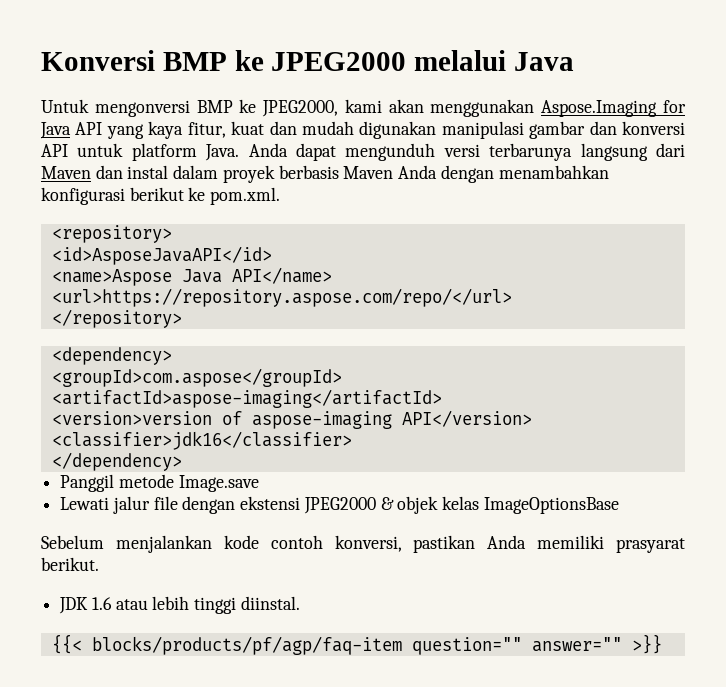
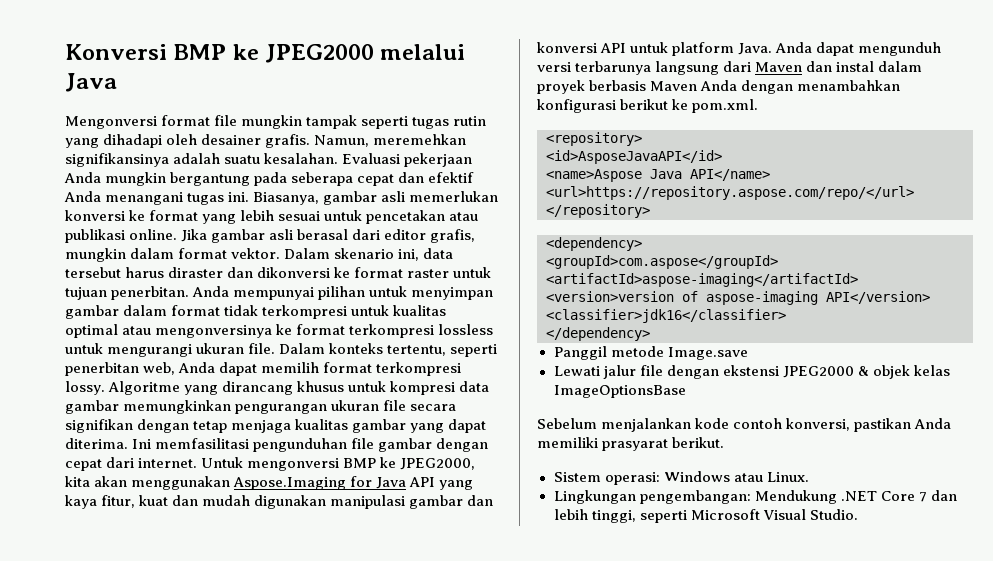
(575, 61) none -> [65,115,487,129] [65,134,467,148] [65,153,473,167] [64,172,475,186] [64,191,499,205] [65,210,479,224] [65,229,476,243] [65,248,454,262] [65,267,492,278] [65,286,494,300] [65,305,447,319] [65,324,494,338] [65,343,498,357] [65,362,462,376] [65,381,490,395] [65,400,457,414] [65,419,487,433] [65,438,489,452] [65,457,198,471] Mengonversi format file mungkin tampak seperti tugas rutin yang dihadapi oleh desainer grafis. Namun, meremehkan signifikansinya adalah suatu kesalahan. Evaluasi pekerjaan Anda mungkin bergantung pada seberapa cepat dan efektif Anda menangani tugas ini. Biasanya, gambar asli memerlukan konversi ke format yang lebih sesuai untuk pencetakan atau publikasi online. Jika gambar asli berasal dari editor grafis, mungkin dalam format vektor. Dalam skenario ini, data tersebut harus diraster dan dikonversi ke format raster untuk tujuan penerbitan. Anda mempunyai pilihan untuk menyimpan gambar dalam format tidak terkompresi untuk kualitas optimal atau mengonversinya ke format terkompresi lossless untuk mengurangi ukuran file. Dalam konteks tertentu, seperti penerbitan web, Anda dapat memilih format terkompresi lossy. Algoritme yang dirancang khusus untuk kompresi data gambar memungkinkan pengurangan ukuran file secara signifikan dengan tetap menjaga kualitas gambar yang dapat diterima. Ini memfasilitasi pengunduhan file gambar dengan cepat dari internet.
[344,99,382,113] kami -> [65,476,90,487] kita
[59,596,300,614] [51,634,662,655] JDK 1.6 atau lebih tinggi diinstal. // {{< blocks/products/pf/agp/faq-item question="" answer="" >}} -> [553,471,809,485] [553,490,957,504] [553,509,858,523] Sistem operasi: Windows atau Linux. // Lingkungan pengembangan: Mendukung .NET Core 7 dan lebih tinggi, seperti Microsoft Visual Studio.

